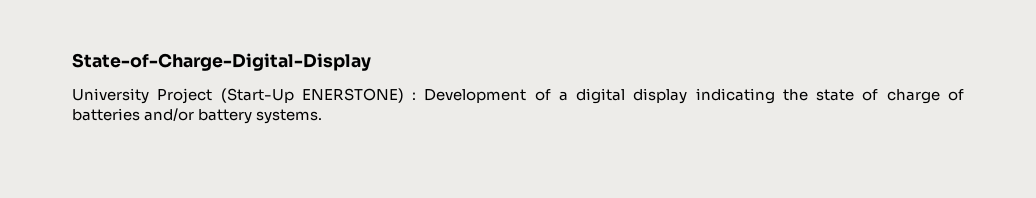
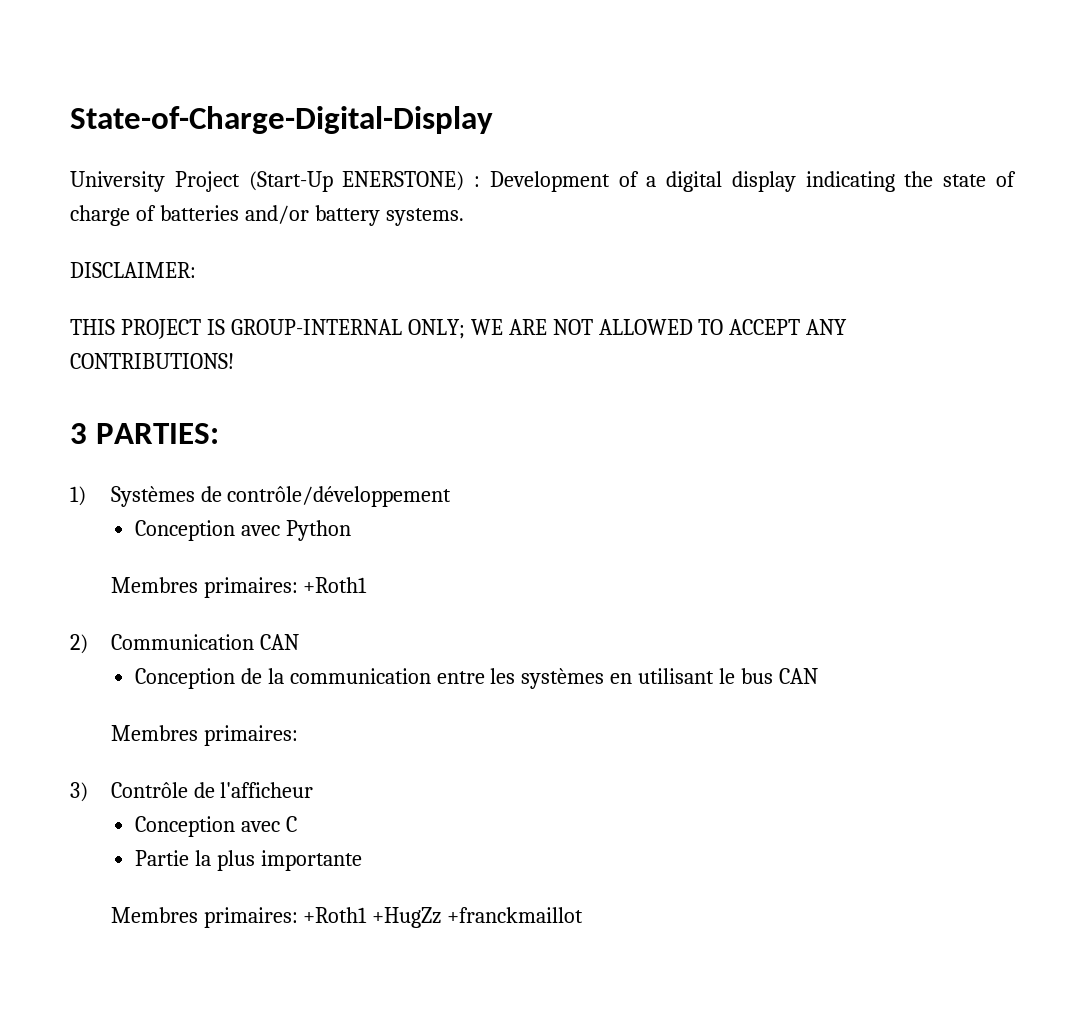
(323, 116) none -> [70,262,196,278] [70,319,848,339] [70,353,234,369] [70,423,219,444] [70,486,452,507] [134,520,351,541] [110,577,368,598] [70,634,299,654] [134,668,819,689] [110,725,298,746] [70,782,314,802] [134,816,297,837] [134,850,362,871] [110,907,584,928] // DISCLAIMER: // THIS PROJECT IS GROUP-INTERNAL ONLY; WE ARE NOT ALLOWED TO ACCEPT ANY CONTRIBUTIONS! // 3 PARTIES: // 1) Systèmes de contrôle/développement // Conception avec Python // Membres primaires: +Roth1 // 2) Communication CAN // Conception de la communication entre les systèmes en utilisant le bus CAN // Membres primaires: // 3) Contrôle de l'afficheur // Conception avec C // Partie la plus importante // Membres primaires: +Roth1 +HugZz +franckmaillot

